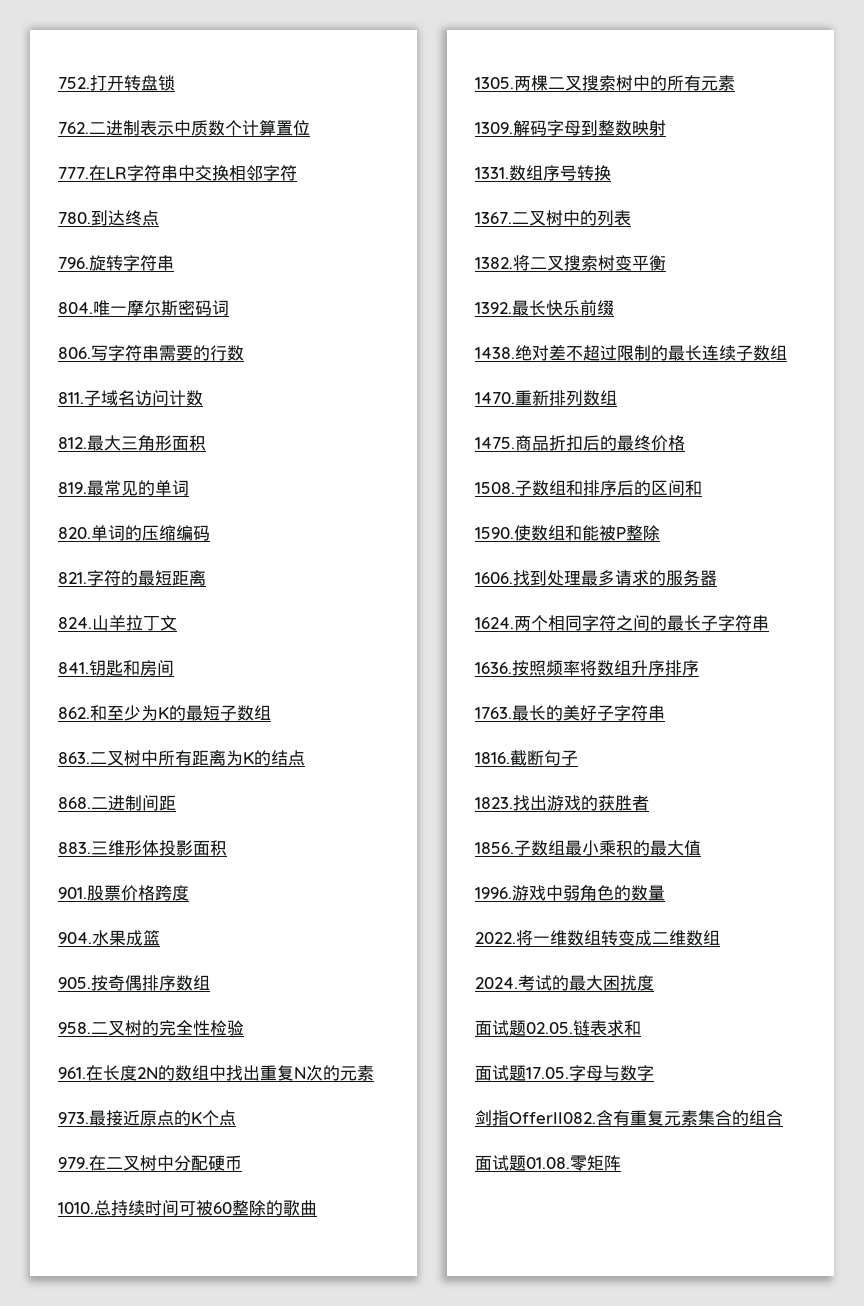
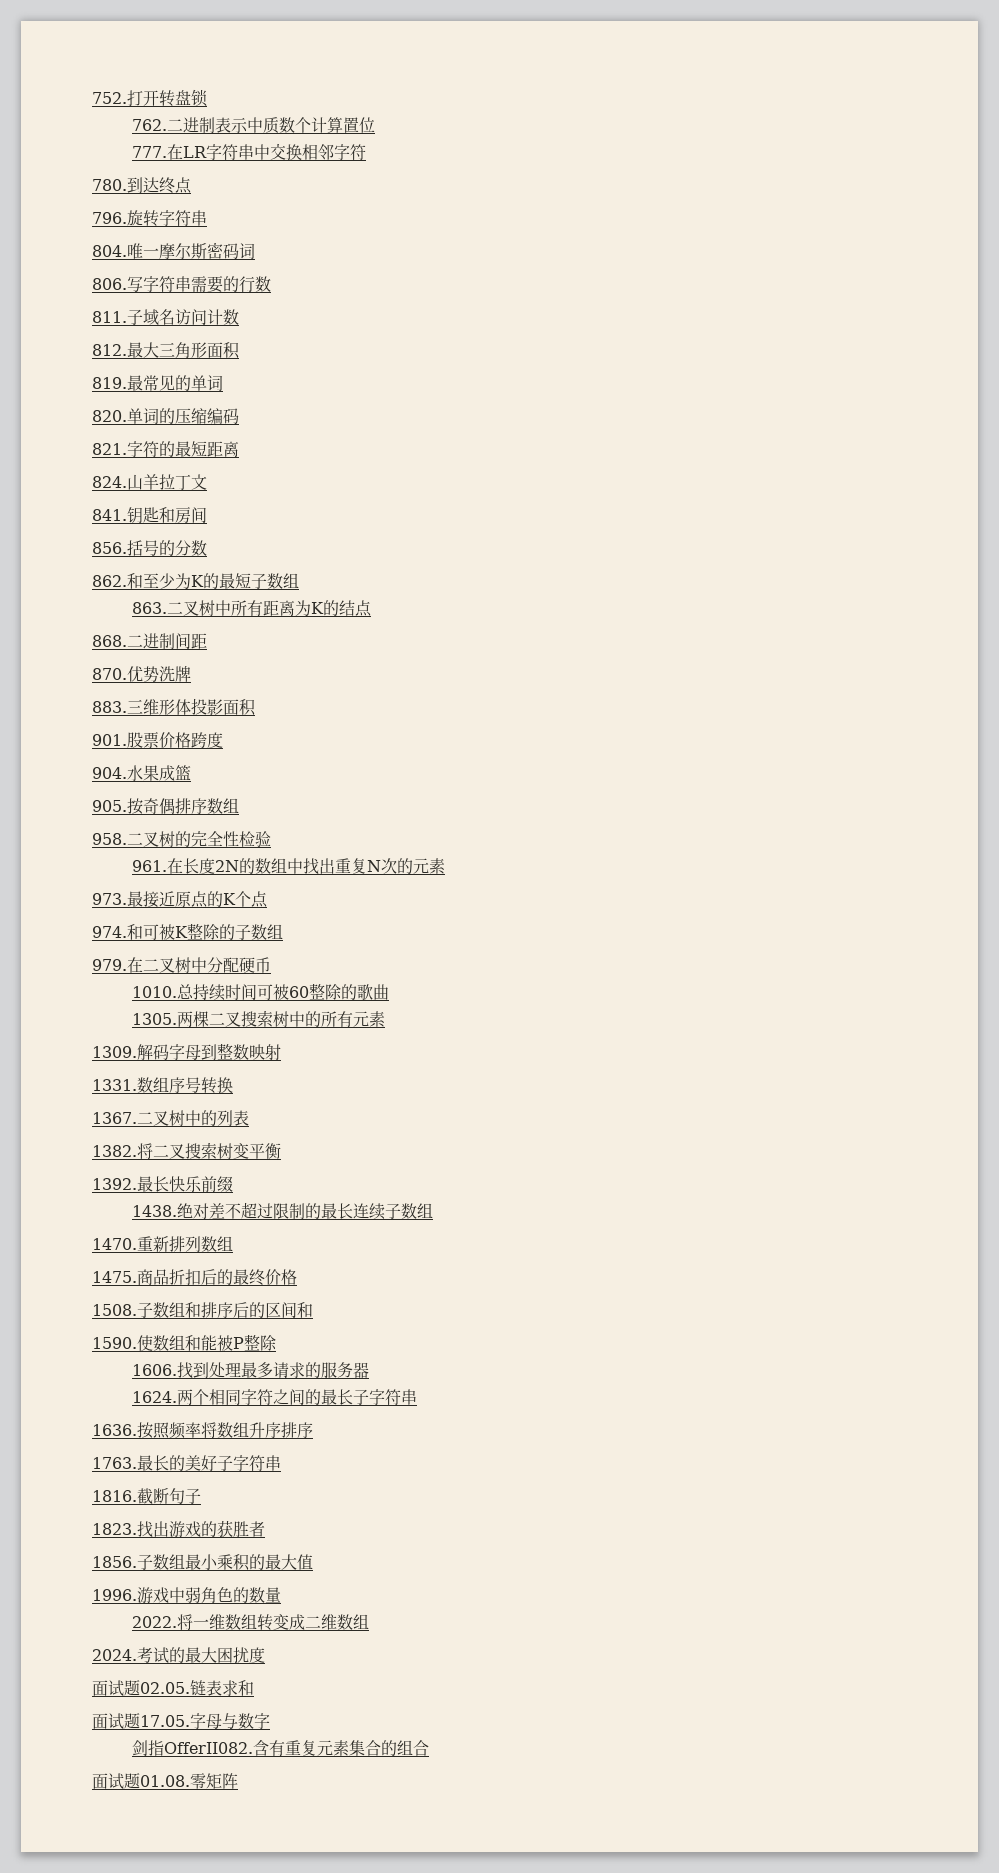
(174, 668) none -> [92,540,207,556] // 856.括号的分数
(176, 803) none -> [92,666,191,682] // 870.优势洗牌
(236, 1118) none -> [92,923,283,940] // 974.和可被K整除的子数组

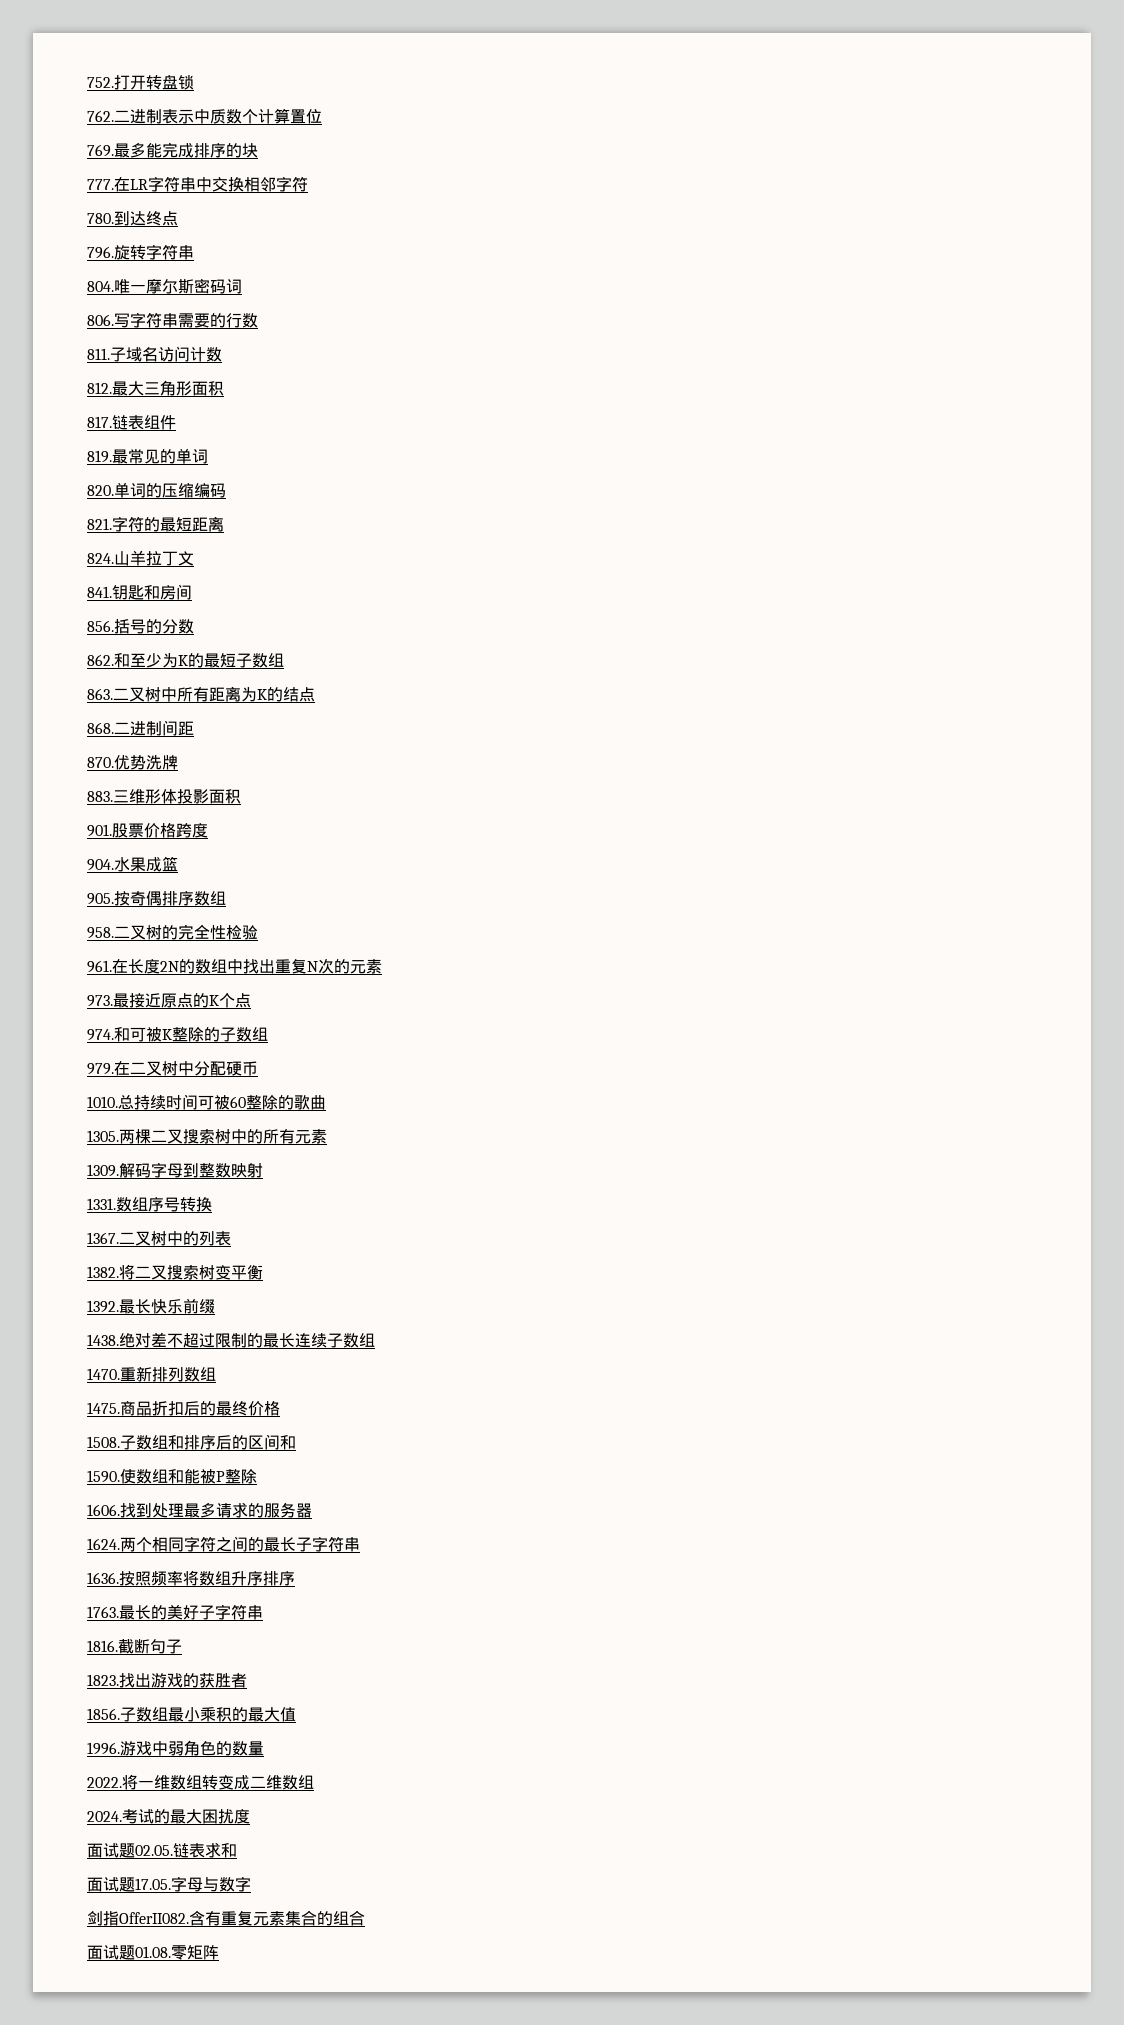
(375, 125) none -> [87,142,258,158] // 769.最多能完成排序的块
(240, 350) none -> [87,415,176,430] // 817.链表组件

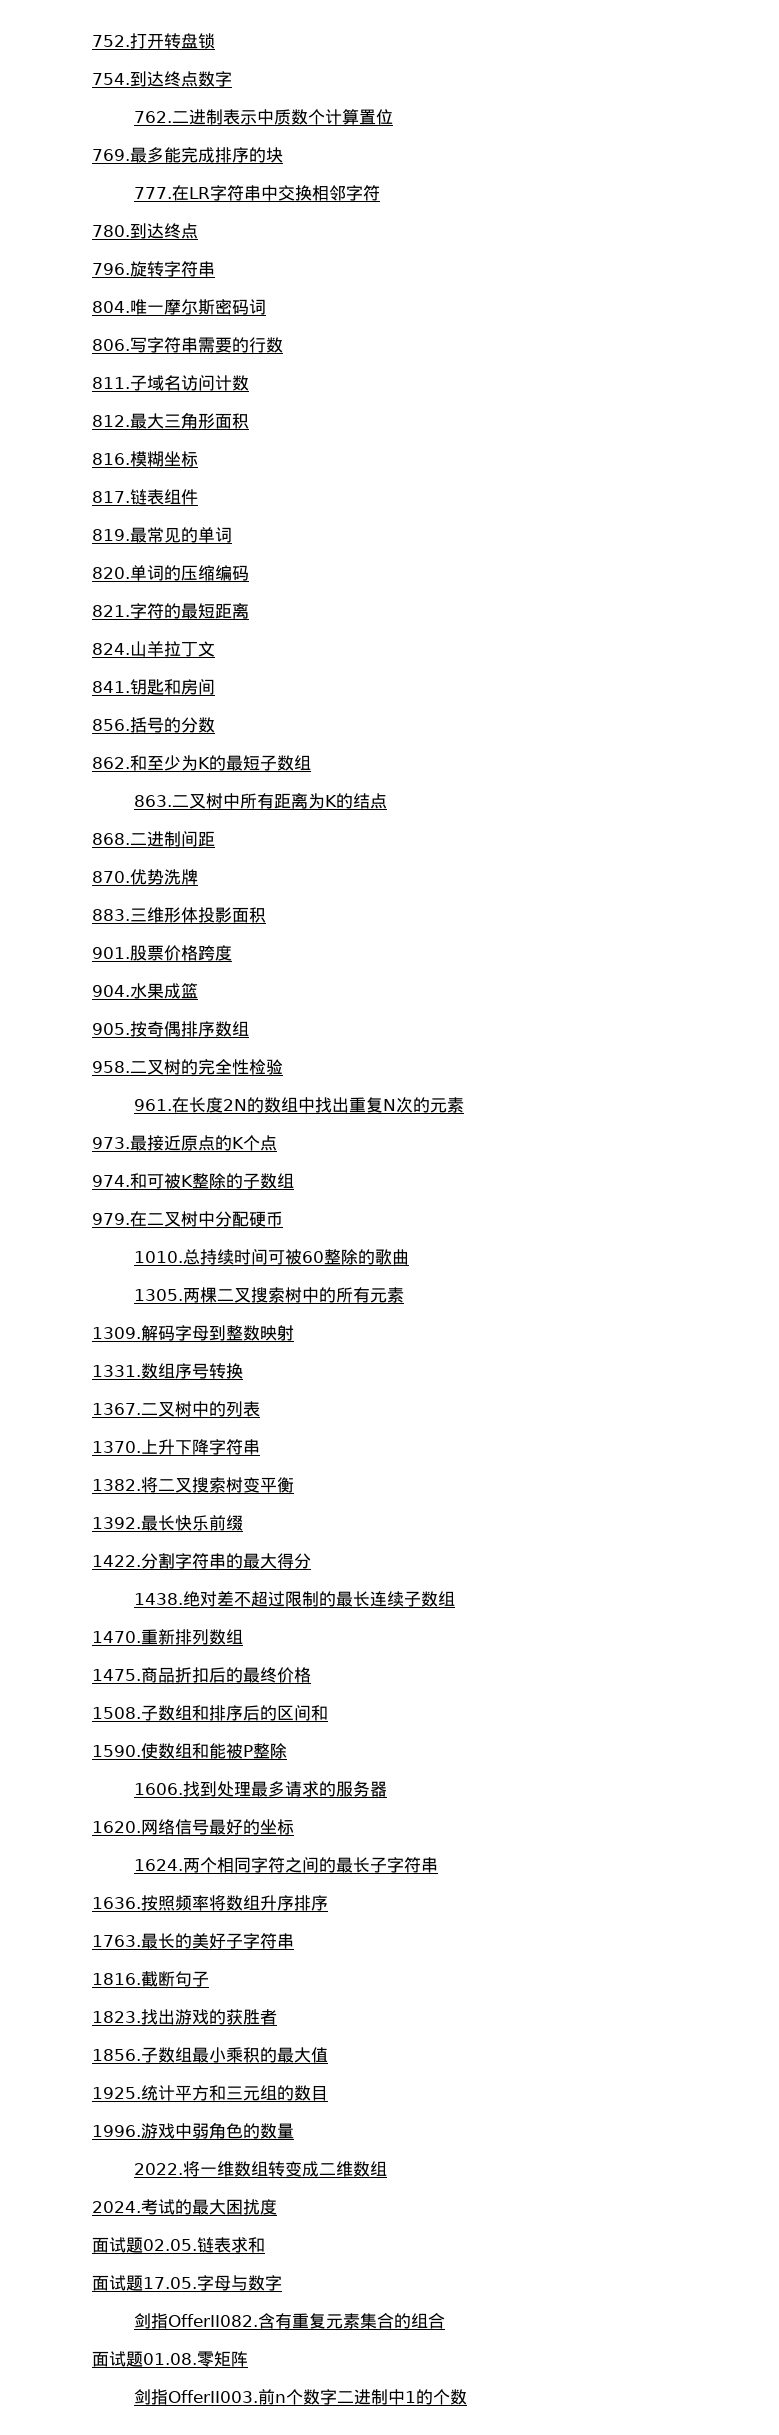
(194, 82) none -> [92,71,232,87] // 754.到达终点数字
(224, 388) none -> [92,451,198,467] // 816.模糊坐标
(231, 1238) none -> [92,1439,260,1455] // 1370.上升下降字符串
(215, 1306) none -> [92,1553,311,1569] // 1422.分割字符串的最大得分
(312, 1510) none -> [92,1819,294,1835] // 1620.网络信号最好的坐标
(296, 1714) none -> [92,2085,328,2101] // 1925.统计平方和三元组的数目
(219, 1952) none -> [134,2389,468,2405] // 剑指OfferII003.前n个数字二进制中1的个数

